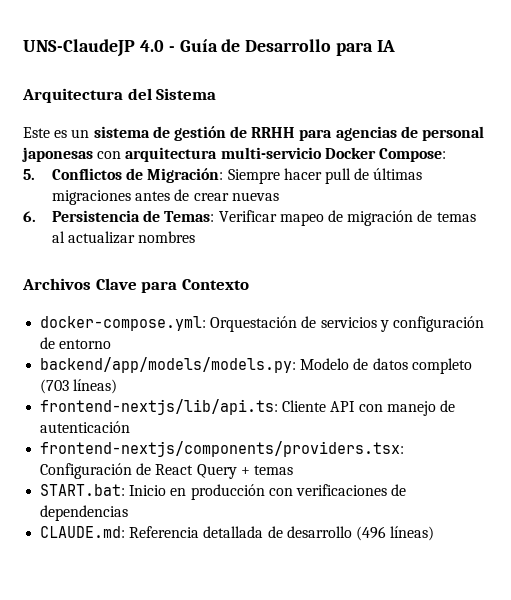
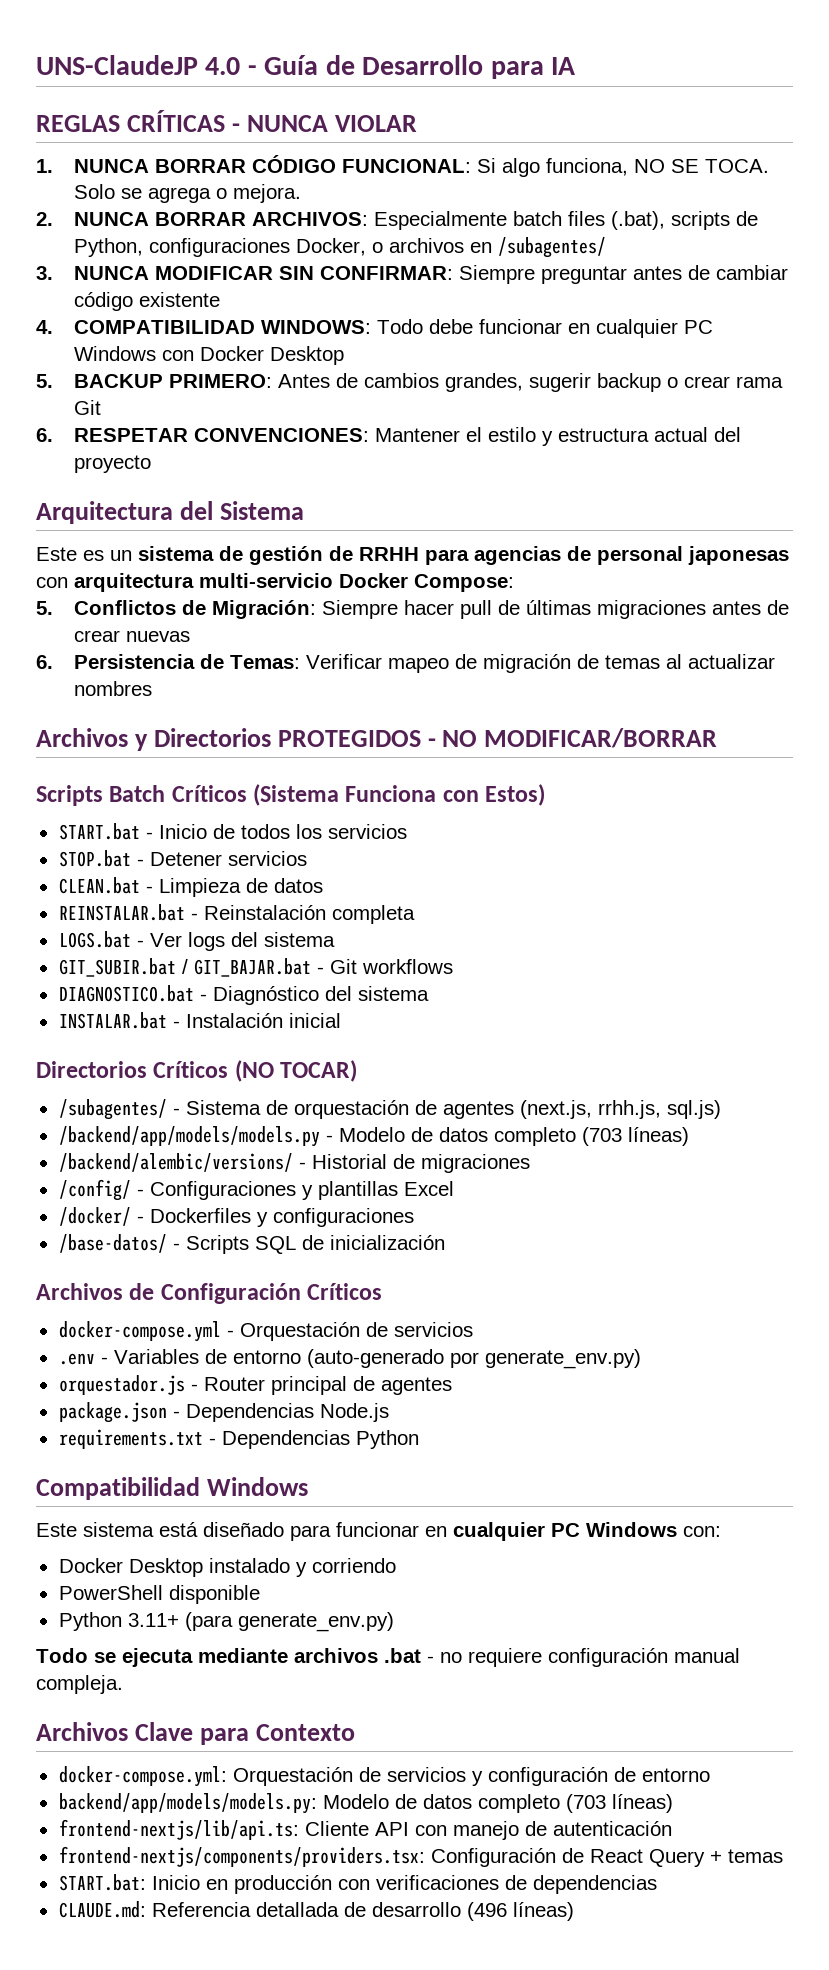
(396, 46) none -> [36,110,417,132] [36,155,769,177] [73,184,301,203] [36,211,758,230] [73,237,606,258] [36,265,788,284] [73,292,220,311] [36,319,713,338] [73,346,344,365] [36,373,783,392] [73,400,101,415] [36,427,741,446] [73,455,151,473] // REGLAS CRÍTICAS - NUNCA VIOLAR // 1. NUNCA BORRAR CÓDIGO FUNCIONAL: Si algo funciona, NO SE TOCA. Solo se agrega o mejora. // 2. NUNCA BORRAR ARCHIVOS: Especialmente batch files (.bat), scripts de Python, configuraciones Docker, o archivos en /subagentes/ // 3. NUNCA MODIFICAR SIN CONFIRMAR: Siempre preguntar antes de cambiar código existente // 4. COMPATIBILIDAD WINDOWS: Todo debe funcionar en cualquier PC Windows con Docker Desktop // 5. BACKUP PRIMERO: Antes de cambios grandes, sugerir backup o crear rama Git // 6. RESPETAR CONVENCIONES: Mantener el estilo y estructura actual del proyecto
(196, 237) none -> [36,728,718,751] [36,784,546,806] [58,823,407,840] [58,850,307,867] [58,877,323,897] [58,904,415,924] [58,931,335,951] [58,958,453,977] [58,985,429,1005] [58,1012,341,1029] [36,1060,358,1082] [58,1099,721,1120] [58,1126,689,1147] [58,1153,530,1173] [58,1179,454,1201] [58,1207,414,1227] [58,1234,445,1254] [36,1283,383,1304] [58,1321,473,1342] [58,1349,641,1369] [58,1375,452,1395] [58,1402,389,1423] [58,1429,419,1449] [36,1477,308,1500] [36,1522,721,1541] [58,1558,396,1577] [58,1585,260,1604] [58,1612,394,1632] [36,1648,740,1667] [36,1675,123,1694] // Archivos y Directorios PROTEGIDOS - NO MODIFICAR/BORRAR // Scripts Batch Críticos (Sistema Funciona con Estos) // START.bat - Inicio de todos los servicios // STOP.bat - Detener servicios // CLEAN.bat - Limpieza de datos // REINSTALAR.bat - Reinstalación completa // LOGS.bat - Ver logs del sistema // GIT_SUBIR.bat / GIT_BAJAR.bat - Git workflows // DIAGNOSTICO.bat - Diagnóstico del sistema // INSTALAR.bat - Instalación inicial // Directorios Críticos (NO TOCAR) // /subagentes/ - Sistema de orquestación de agentes (next.js, rrhh.js, sql.js) // /backend/app/models/models.py - Modelo de datos completo (703 líneas) // /backend/alembic/versions/ - Historial de migraciones // /config/ - Configuraciones y plantillas Excel // /docker/ - Dockerfiles y configuraciones // /base-datos/ - Scripts SQL de inicialización // Archivos de Configuración Críticos // docker-compose.yml - Orquestación de servicios // .env - Variables de entorno (auto-generado por generate_env.py) // orquestador.js - Router principal de agentes // package.json - Dependencias Node.js // requirements.txt - Dependencias Python // Compatibilidad Windows // Este sistema está diseñado para funcionar en cualquier PC Windows con: // Docker Desktop instalado y corriendo // PowerShell disponible // Python 3.11+ (para generate_env.py) // Todo se ejecuta mediante archivos .bat - no requiere configuración manual compleja.

